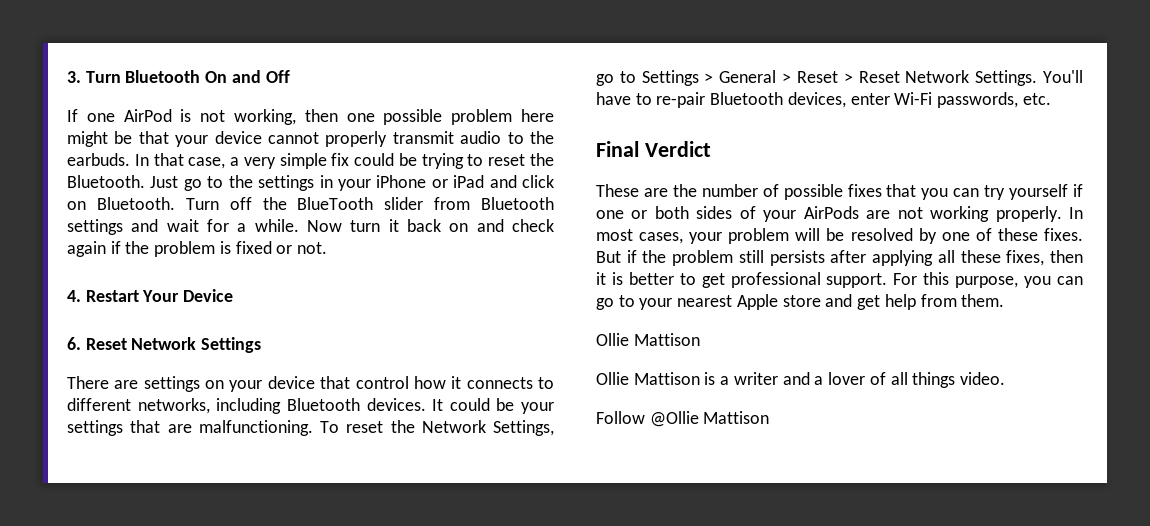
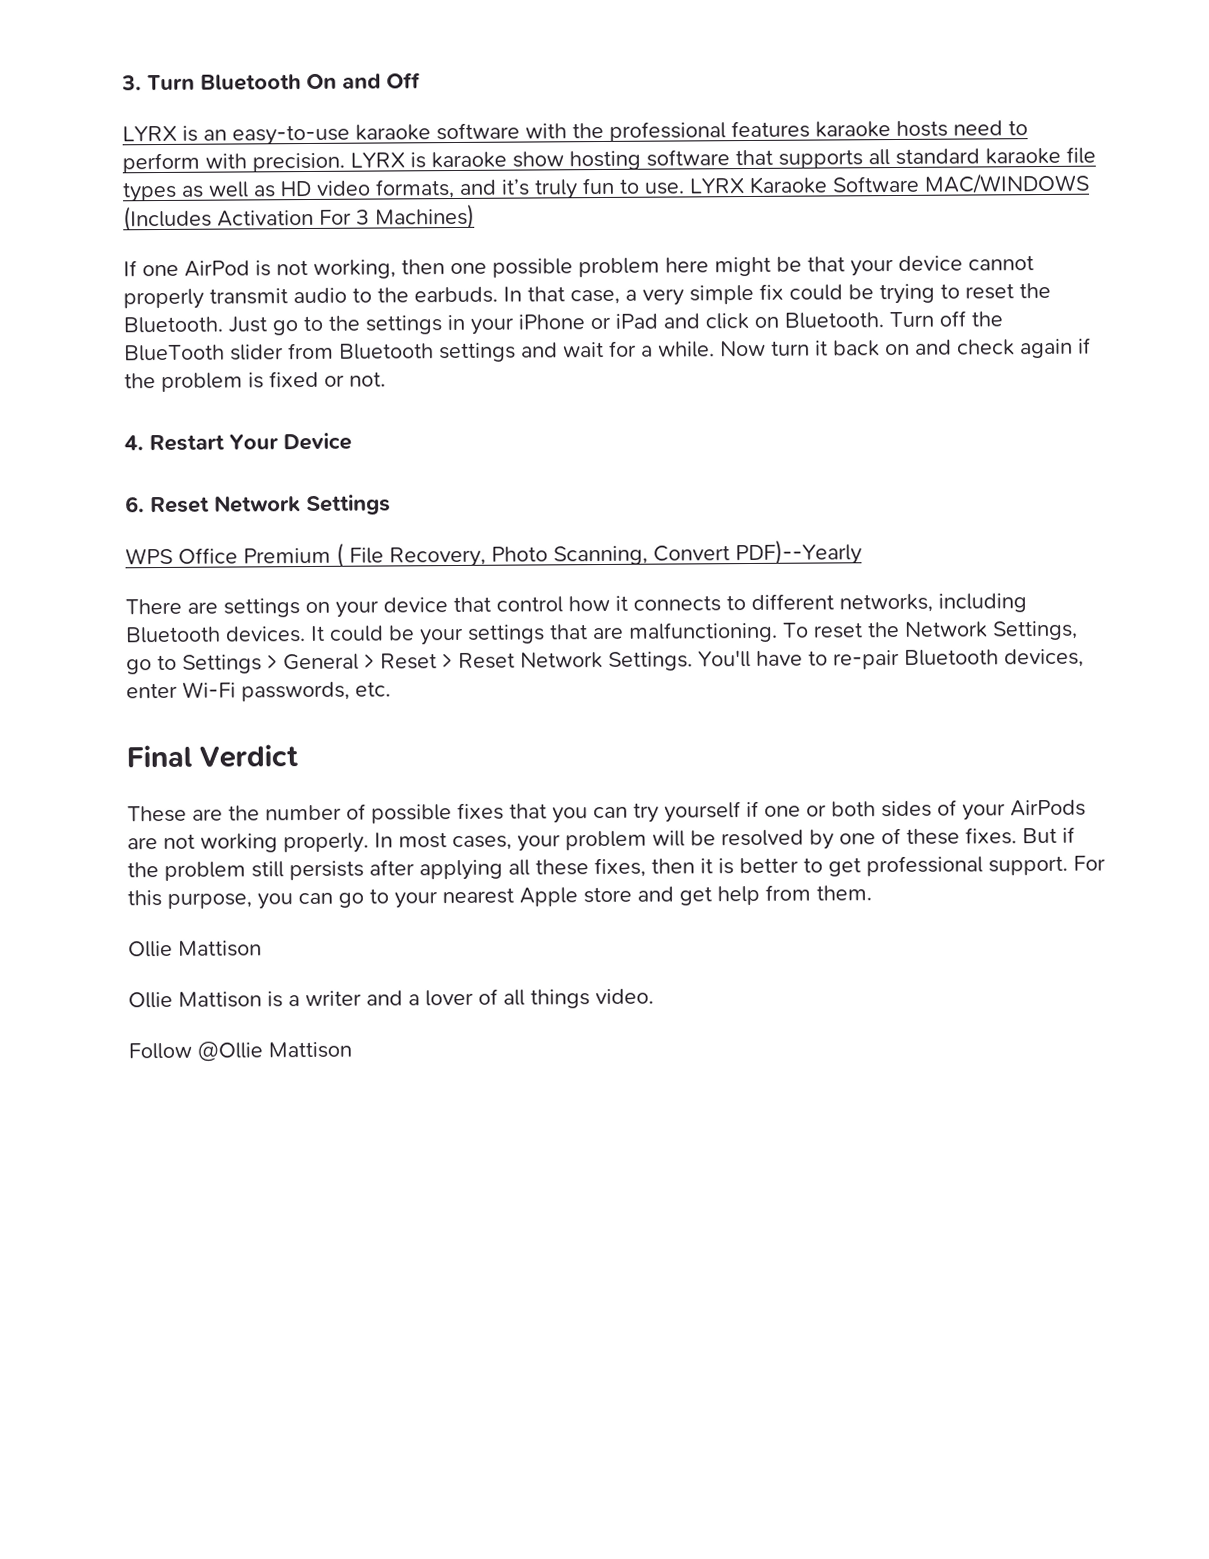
(290, 76) none -> [122,120,1028,146] [122,146,1096,174] [122,172,1090,203] [123,203,475,232] // LYRX is an easy-to-use karaoke software with the professional features karaoke hosts need to perform with precision. LYRX is karaoke show hosting software that supports all standard karaoke file types as well as HD video formats, and it’s truly fun to use. LYRX Karaoke Software MAC/WINDOWS (Includes Activation For 3 Machines)
(262, 345) none -> [125,539,862,568] // WPS Office Premium ( File Recovery, Photo Scanning, Convert PDF)--Yearly

